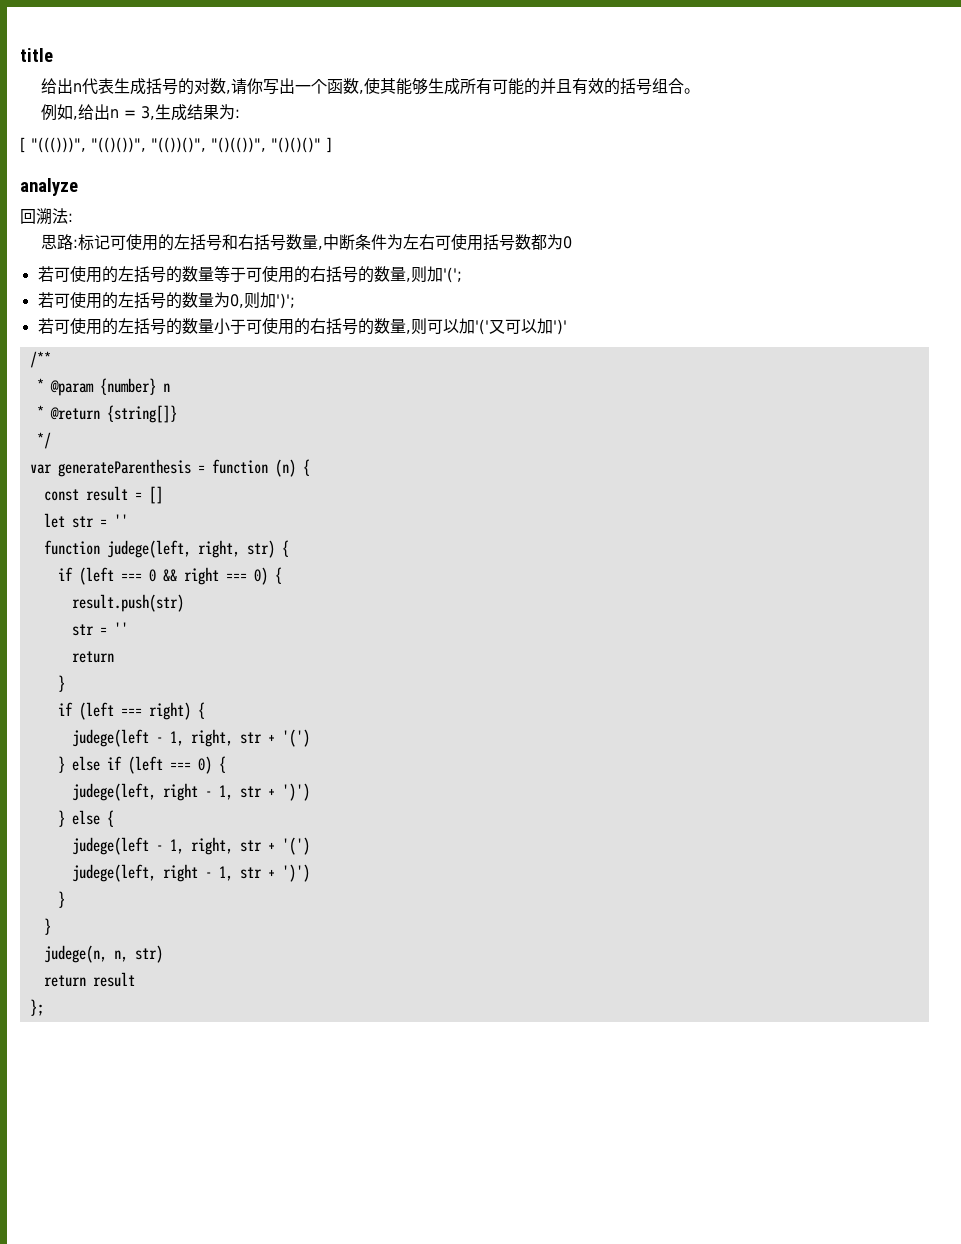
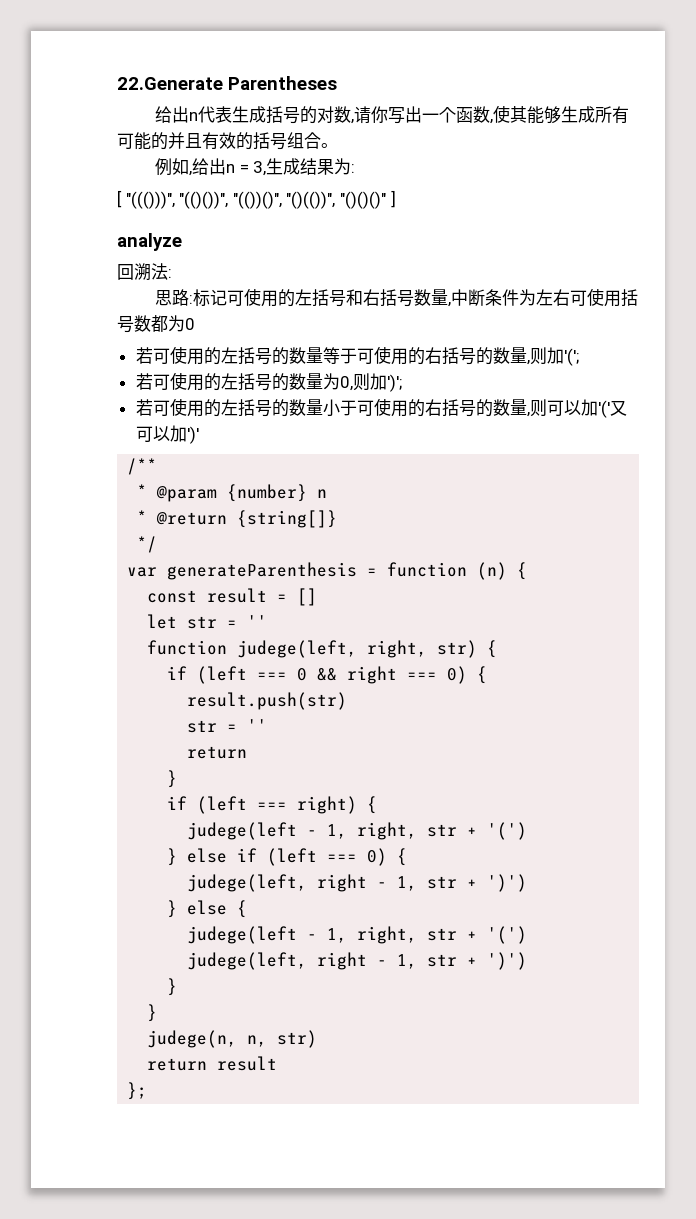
[20,48,53,62] title -> [117,76,337,90] 22.Generate Parentheses

